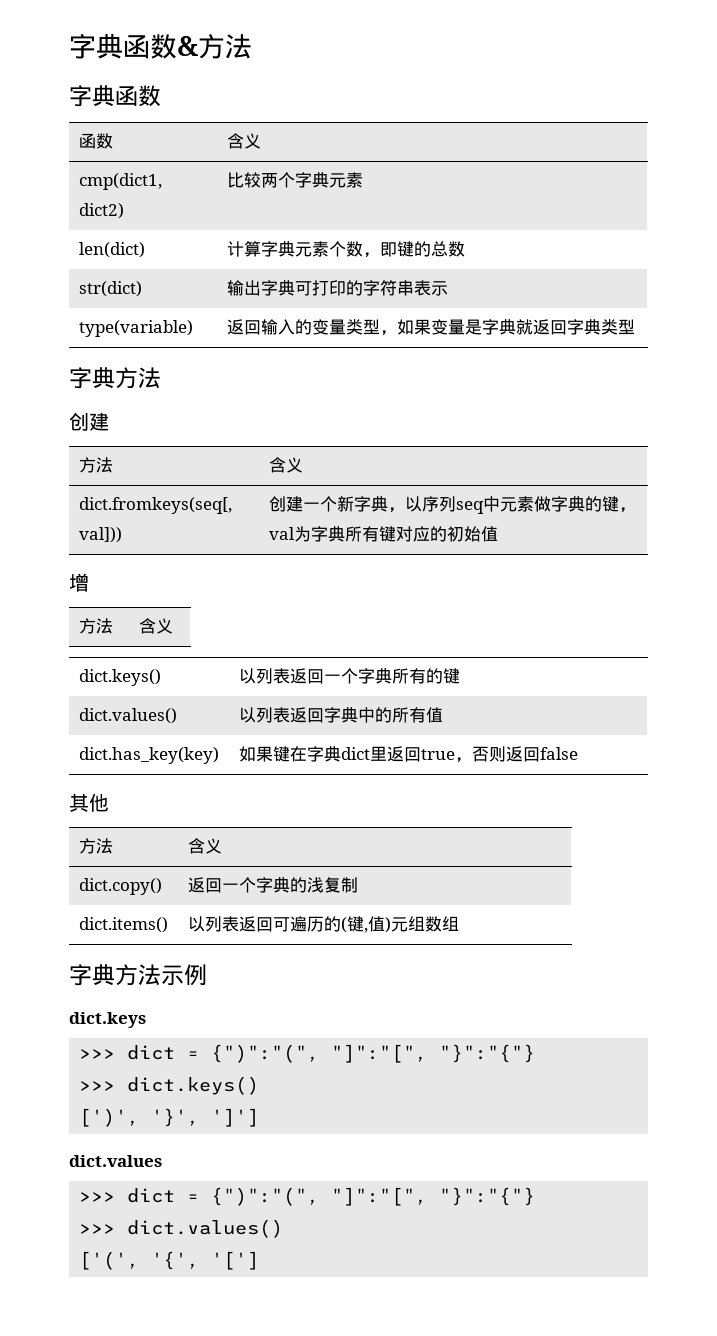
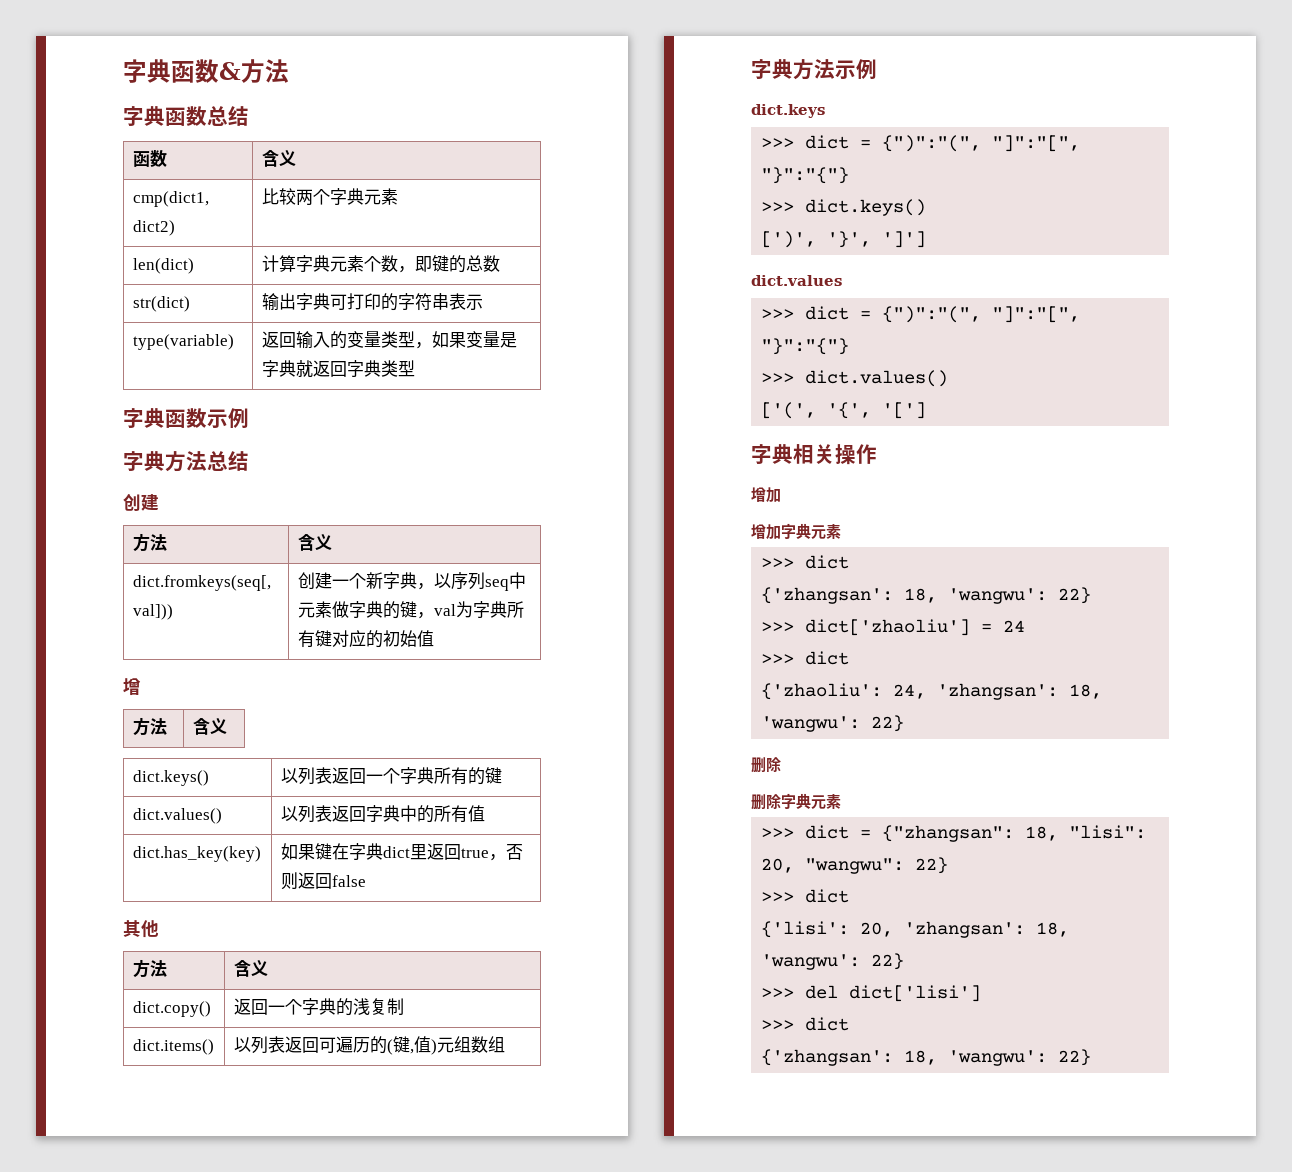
(161, 96) none -> [207,106,249,126] 总结
[69,367,161,389] // 字典方法 -> [123,408,249,428] [123,451,249,472] // 字典函数示例 // 字典方法总结
(260, 1260) none -> [751,444,877,465] [751,487,781,503] [751,523,841,540] [761,555,850,569] [761,587,1092,604] [761,619,1026,636] [761,651,850,665] [761,683,1103,700] [761,715,905,732] [751,757,781,773] [751,793,841,810] [761,825,1147,842] [761,857,949,874] [761,889,850,903] [761,921,1070,938] [761,953,905,970] [761,985,982,1002] [761,1017,850,1031] [761,1049,1092,1066] // 字典相关操作 // 增加 // 增加字典元素 // >>> dict // {'zhangsan': 18, 'wangwu': 22} // >>> dict['zhaoliu'] = 24 // >>> dict // {'zhaoliu': 24, 'zhangsan': 18, 'wangwu': 22} // 删除 // 删除字典元素 // >>> dict = {"zhangsan": 18, "lisi": 20, "wangwu": 22} // >>> dict // {'lisi': 20, 'zhangsan': 18, 'wangwu': 22} // >>> del dict['lisi'] // >>> dict // {'zhangsan': 18, 'wangwu': 22}

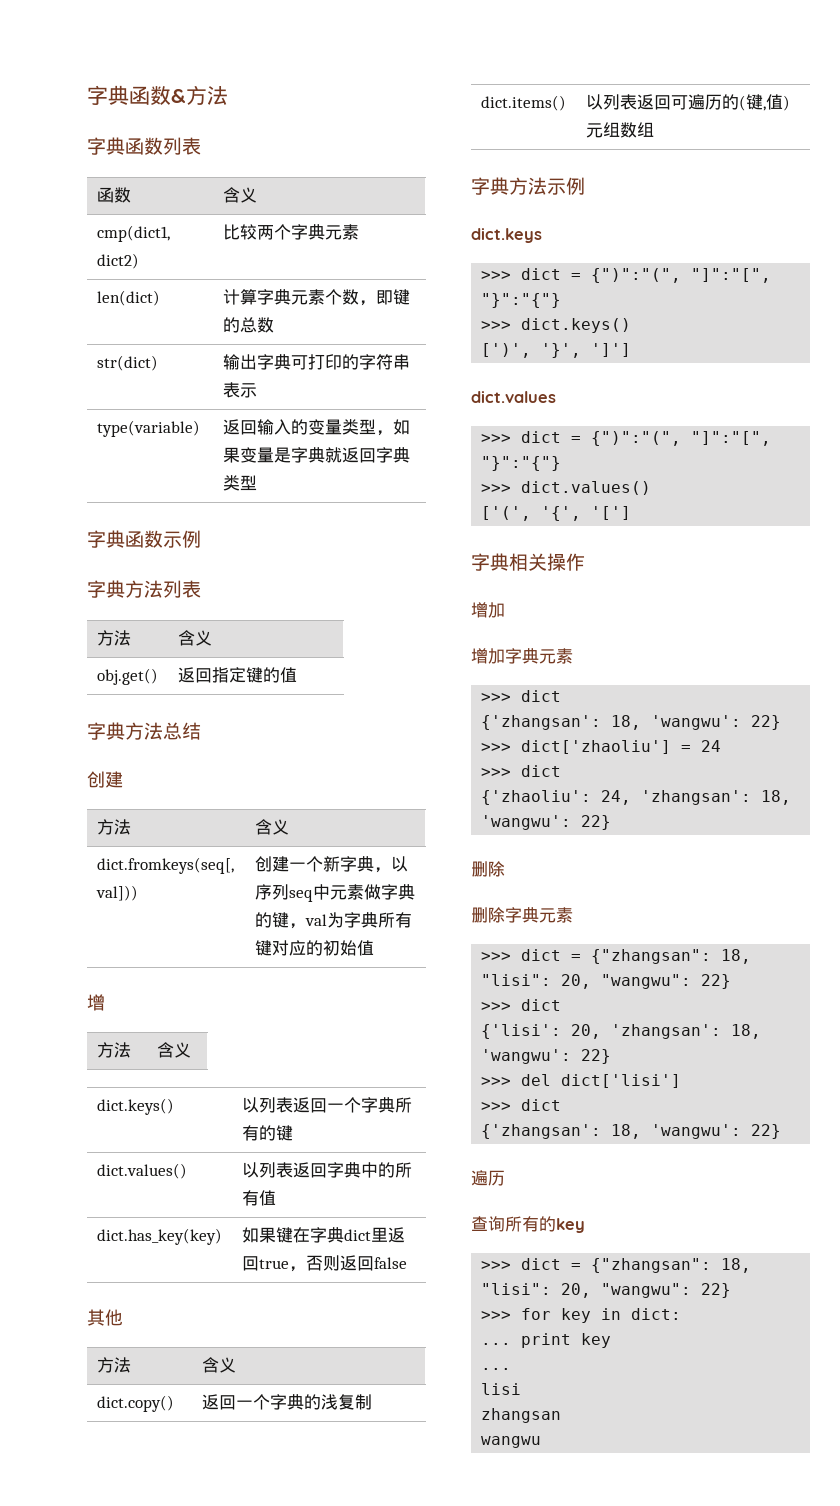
[207,106,249,126] 总结 -> [163,137,201,155] 列表
(249, 418) none -> [87,580,201,598] [96,630,131,646] [177,630,212,646] [96,668,158,685] [177,667,297,683] // 字典方法列表 // 方法 | 含义 // obj.get() | 返回指定键的值
(1092, 1057) none -> [471,1170,505,1186] [471,1216,585,1233] [481,1258,752,1273] [481,1283,732,1298] [481,1308,682,1323] [481,1333,612,1348] [481,1368,512,1370] [481,1383,522,1395] [481,1408,562,1423] [481,1436,542,1448] // 遍历 // 查询所有的key // >>> dict = {"zhangsan": 18, "lisi": 20, "wangwu": 22} // >>> for key in dict: // ... print key // ... // lisi // zhangsan // wangwu

